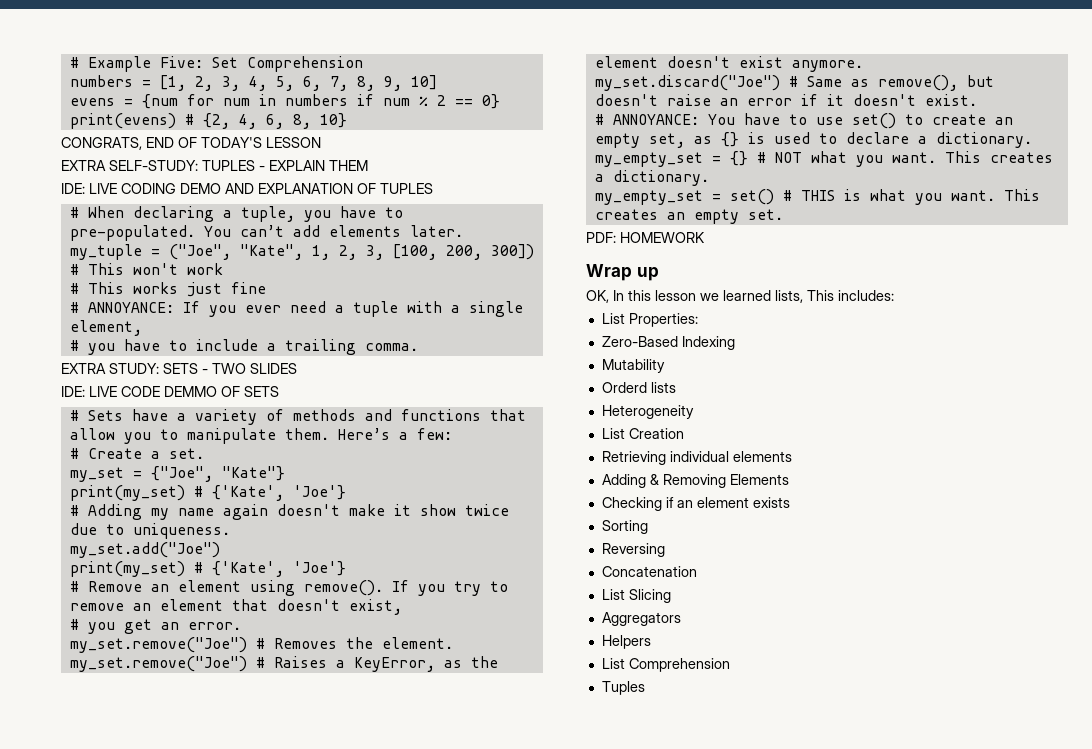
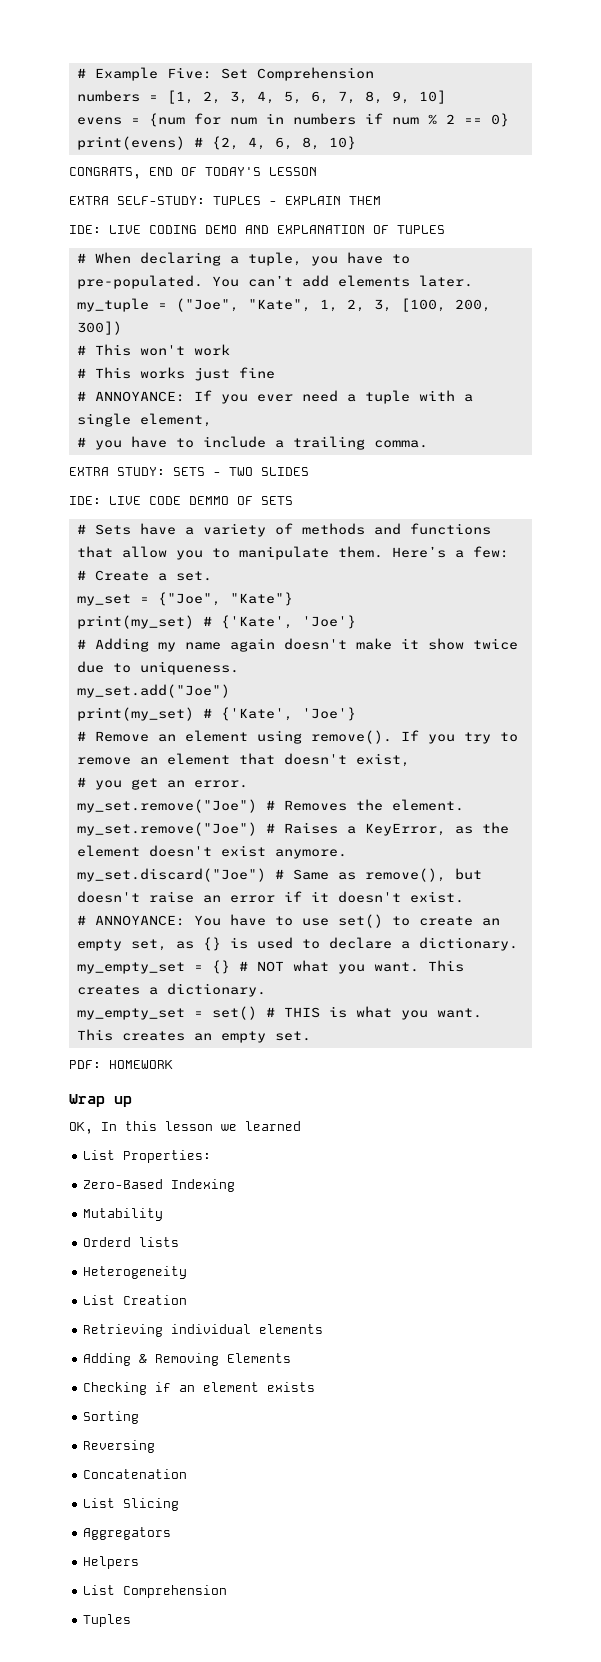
[775,290,894,303] lists, This includes: -> (301, 1126) none

